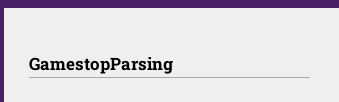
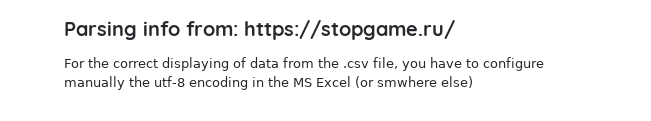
[29,57,173,74] GamestopParsing -> [64,20,455,40] [64,57,544,71] [64,76,473,90] Parsing info from: https://stopgame.ru/ // For the correct displaying of data from the .csv file, you have to configure manually the utf-8 encoding in the MS Excel (or smwhere else)

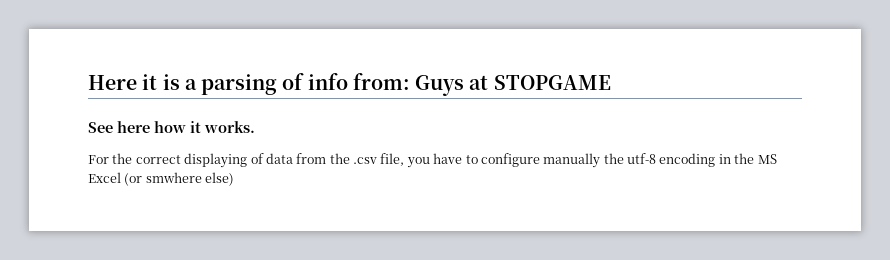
[64,20,455,40] Parsing info from: https://stopgame.ru/ -> [88,73,611,96] [88,121,255,133] Here it is a parsing of info from: Guys at STOPGAME // See here how it works.

